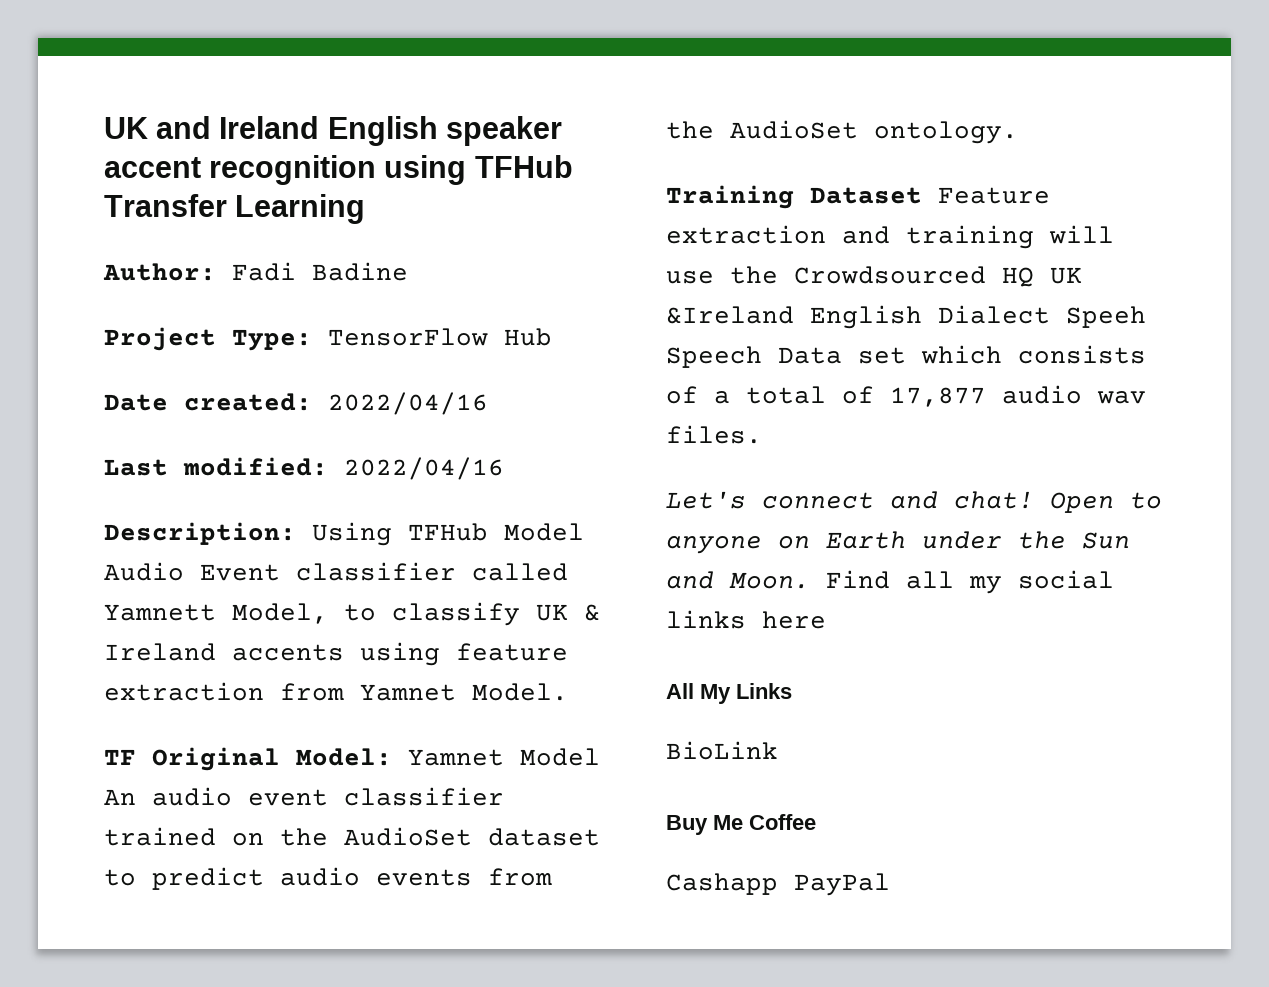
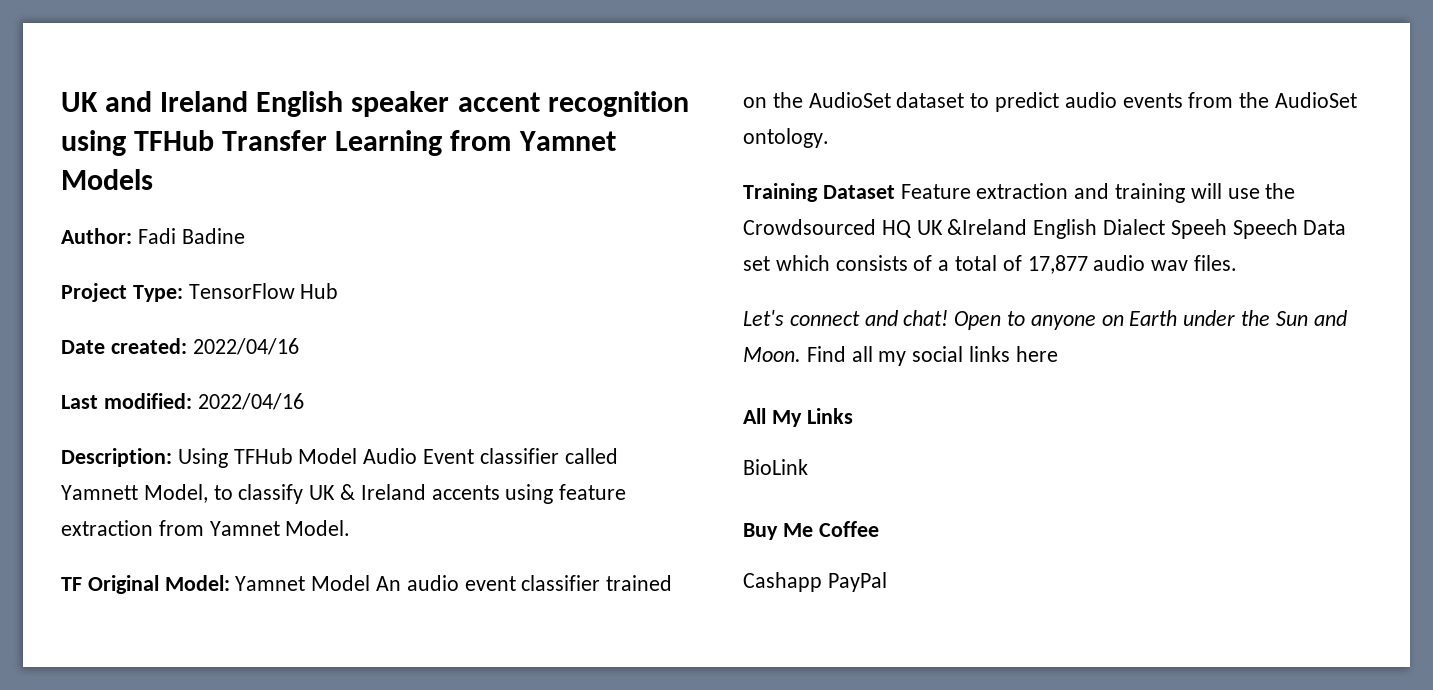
(366, 209) none -> [450,130,616,151] [61,169,153,190] from Yamnet Models

